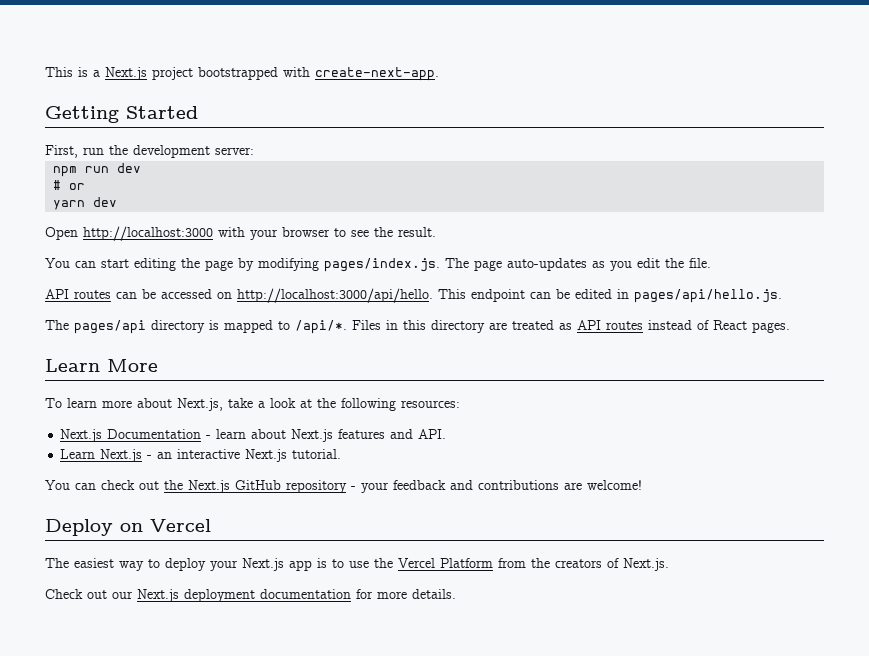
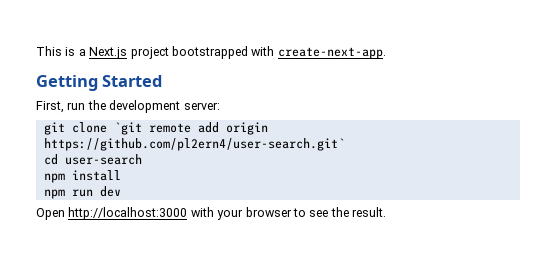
(254, 151) none -> [43,122,268,135] [43,138,345,151] [43,154,142,165] [43,170,121,183] // git clone `git remote add origin https://github.com/pl2ern4/user-search.git` // cd user-search // npm install
[53,180,86,190] [53,197,118,210] // # or // yarn dev -> (121, 191) none
[45,258,711,272] [45,288,782,303] [45,320,790,334] [45,359,158,372] [45,398,460,411] [60,429,447,442] [60,449,342,462] [45,480,642,493] [45,519,211,536] [45,558,669,571] [45,589,456,602] // You can start editing the page by modifying pages/index.js. The page auto-updates as you edit the file. // API routes can be accessed on http://localhost:3000/api/hello. This endpoint can be edited in pages/api/hello.js. // The pages/api directory is mapped to /api/*. Files in this directory are treated as API routes instead of React pages. // Learn More // To learn more about Next.js, take a look at the following resources: // Next.js Documentation - learn about Next.js features and API. // Learn Next.js - an interactive Next.js tutorial. // You can check out the Next.js GitHub repository - your feedback and contributions are welcome! // Deploy on Vercel // The easiest way to deploy your Next.js app is to use the Vercel Platform from the creators of Next.js. // Check out our Next.js deployment documentation for more details. -> (386, 212) none

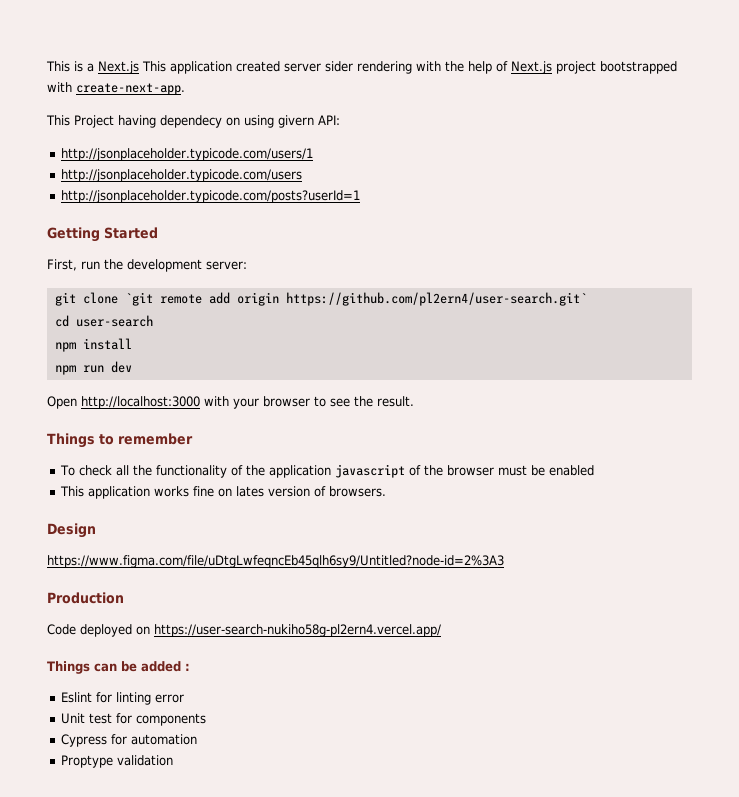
[130,46,386,59] project bootstrapped with create-next-app. -> [142,61,677,74] [47,82,185,95] [46,115,340,128] [60,148,313,161] [60,169,302,182] [60,190,360,203] This application created server sider rendering with the help of Next.js project bootstrapped with create-next-app. // This Project having dependecy on using givern API: // http://jsonplaceholder.typicode.com/users/1 // http://jsonplaceholder.typicode.com/users // http://jsonplaceholder.typicode.com/posts?userId=1
(386, 212) none -> [47,433,193,448] [59,464,594,478] [59,486,386,499] [47,523,96,538] [47,555,504,568] [47,592,124,604] [47,624,441,637] [47,661,190,674] [60,692,184,705] [60,713,206,726] [60,734,197,747] [60,755,173,768] // Things to remember // To check all the functionality of the application javascript of the browser must be enabled // This application works fine on lates version of browsers. // Design // https://www.figma.com/file/uDtgLwfeqncEb45qlh6sy9/Untitled?node-id=2%3A3 // Production // Code deployed on https://user-search-nukiho58g-pl2ern4.vercel.app/ // Things can be added : // Eslint for linting error // Unit test for components // Cypress for automation // Proptype validation

